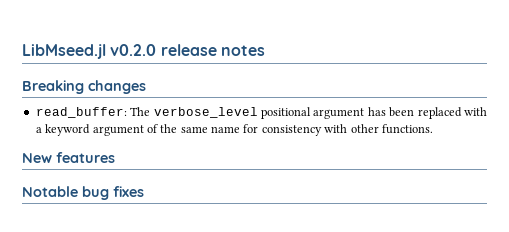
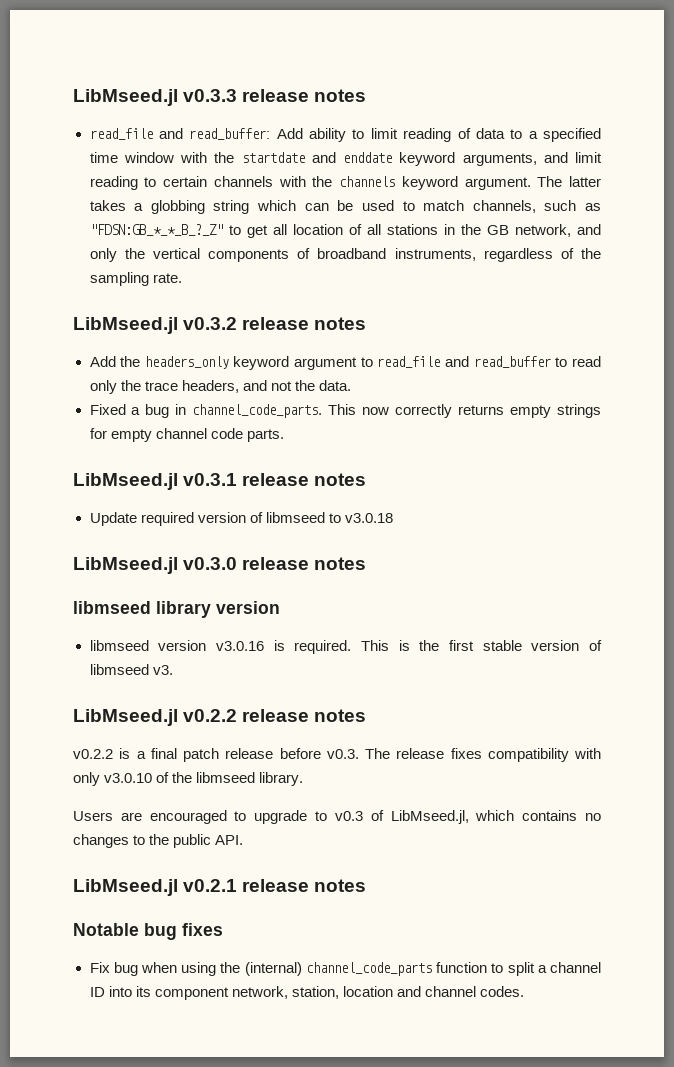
[22,44,265,59] [22,80,146,94] [35,107,487,119] [35,124,433,136] [22,152,115,163] [22,186,144,200] LibMseed.jl v0.2.0 release notes // Breaking changes // read_buffer: The verbose_level positional argument has been replaced with a keyword argument of the same name for consistency with other functions. // New features // Notable bug fixes -> [73,89,367,106] [89,128,601,142] [89,152,602,166] [89,176,601,190] [89,200,601,214] [89,224,602,238] [89,248,601,262] [89,272,182,286] [73,317,367,334] [89,356,601,370] [89,380,351,394] [89,404,601,418] [89,428,284,442] [73,473,367,490] [89,512,393,526] [73,557,367,574] [73,601,280,618] [89,640,602,654] [89,664,173,675] [73,709,367,726] [73,748,601,762] [73,772,304,786] [73,810,601,824] [73,834,244,848] [73,879,367,896] [73,923,223,940] [89,962,601,976] [89,986,524,1000] LibMseed.jl v0.3.3 release notes // read_file and read_buffer: Add ability to limit reading of data to a specified time window with the startdate and enddate keyword arguments, and limit reading to certain channels with the channels keyword argument. The latter takes a globbing string which can be used to match channels, such as "FDSN:GB_*_*_B_?_Z" to get all location of all stations in the GB network, and only the vertical components of broadband instruments, regardless of the sampling rate. // LibMseed.jl v0.3.2 release notes // Add the headers_only keyword argument to read_file and read_buffer to read only the trace headers, and not the data. // Fixed a bug in channel_code_parts. This now correctly returns empty strings for empty channel code parts. // LibMseed.jl v0.3.1 release notes // Update required version of libmseed to v3.0.18 // LibMseed.jl v0.3.0 release notes // libmseed library version // libmseed version v3.0.16 is required. This is the first stable version of libmseed v3. // LibMseed.jl v0.2.2 release notes // v0.2.2 is a final patch release before v0.3. The release fixes compatibility with only v3.0.10 of the libmseed library. // Users are encouraged to upgrade to v0.3 of LibMseed.jl, which contains no changes to the public API. // LibMseed.jl v0.2.1 release notes // Notable bug fixes // Fix bug when using the (internal) channel_code_parts function to split a channel ID into its component network, station, location and channel codes.

